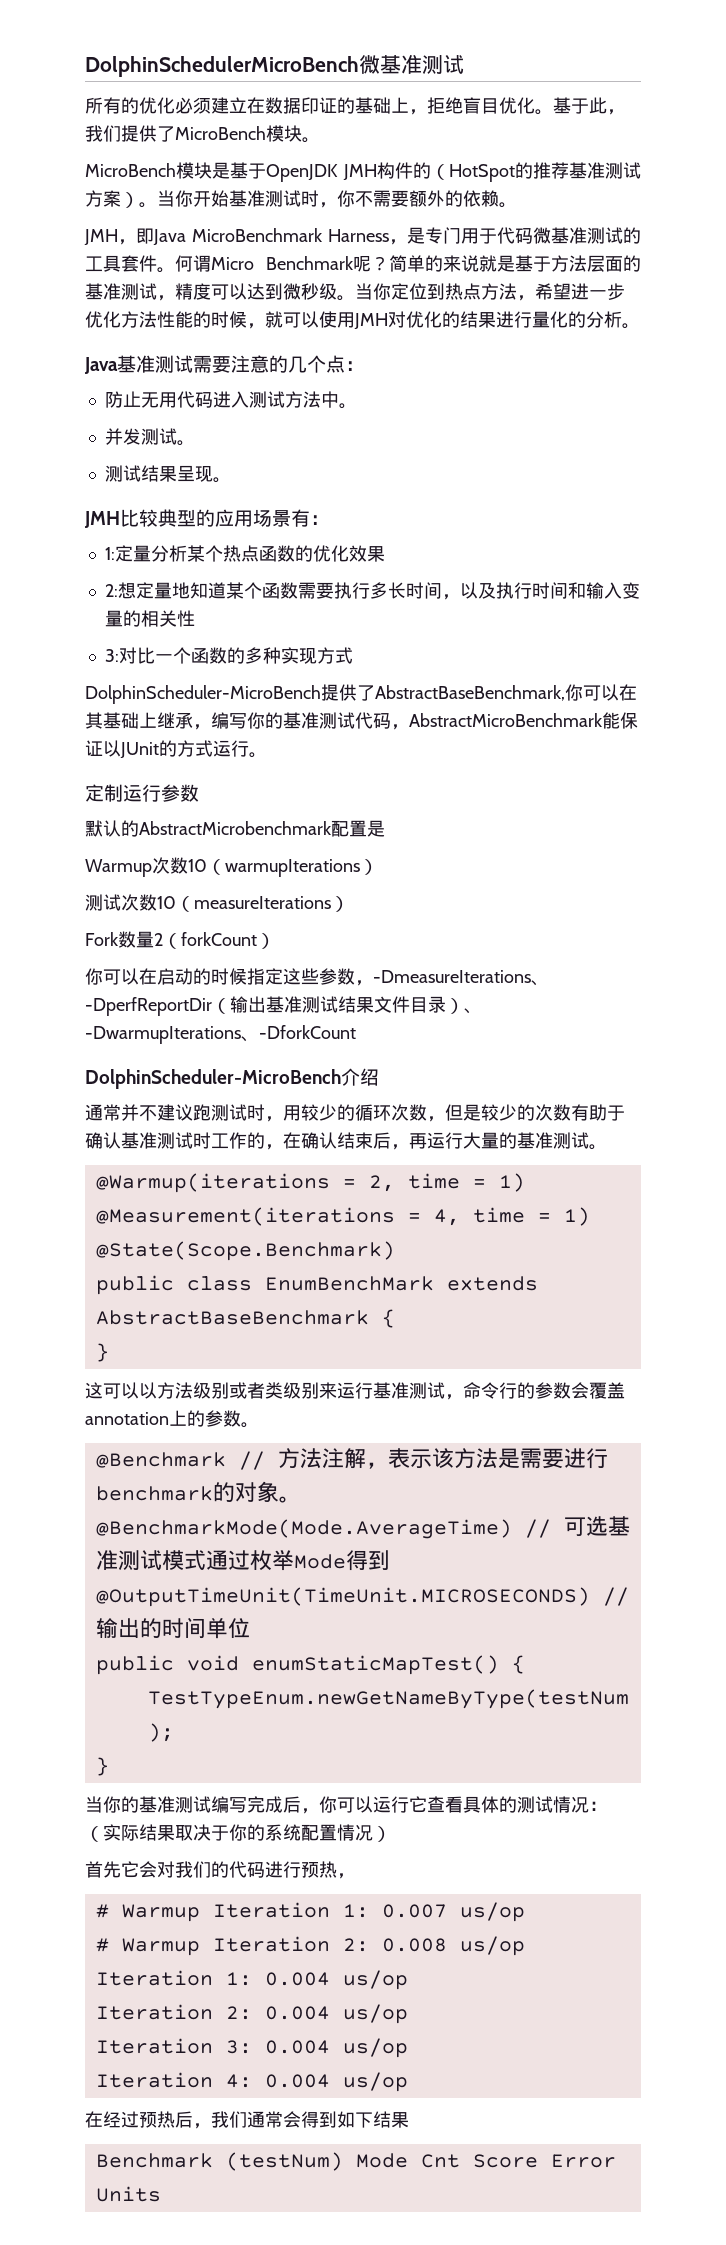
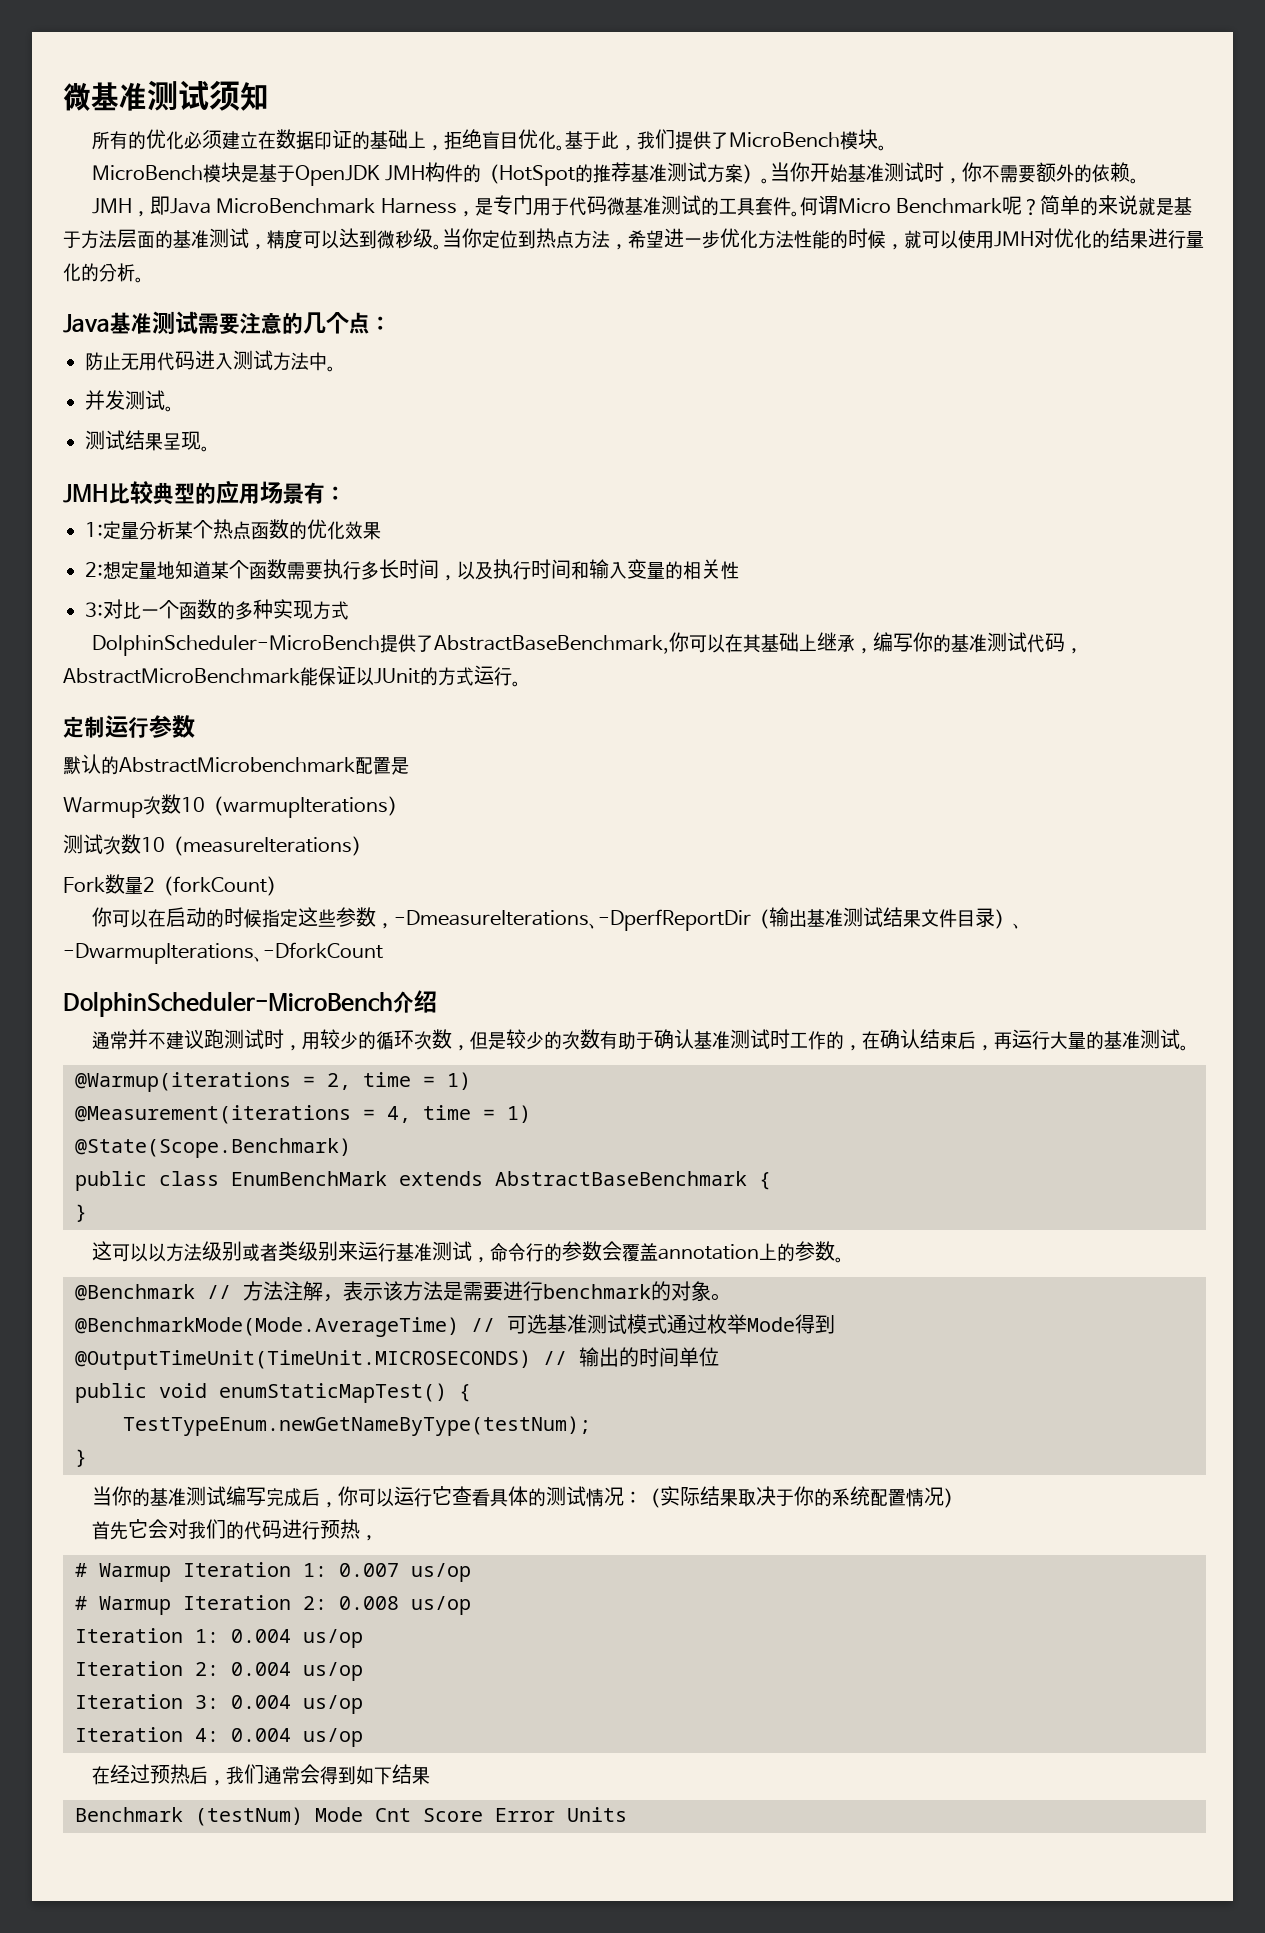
[85,54,464,77] DolphinSchedulerMicroBench微基准测试 -> [63,80,268,111] 微基准测试须知

